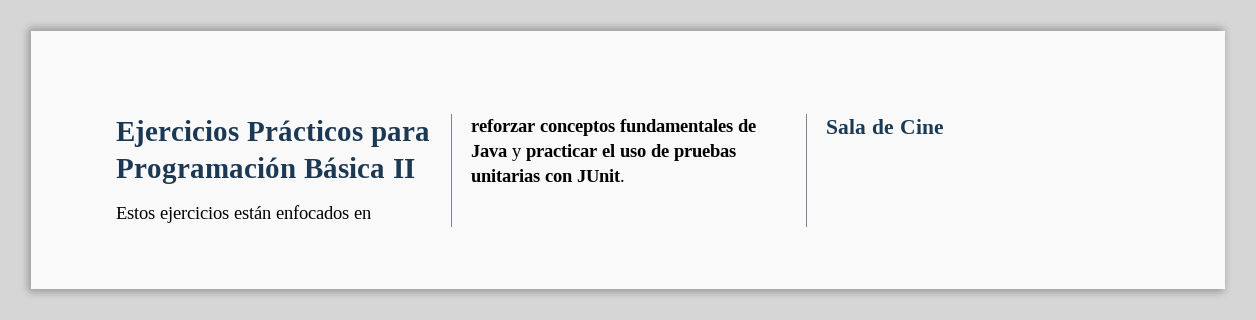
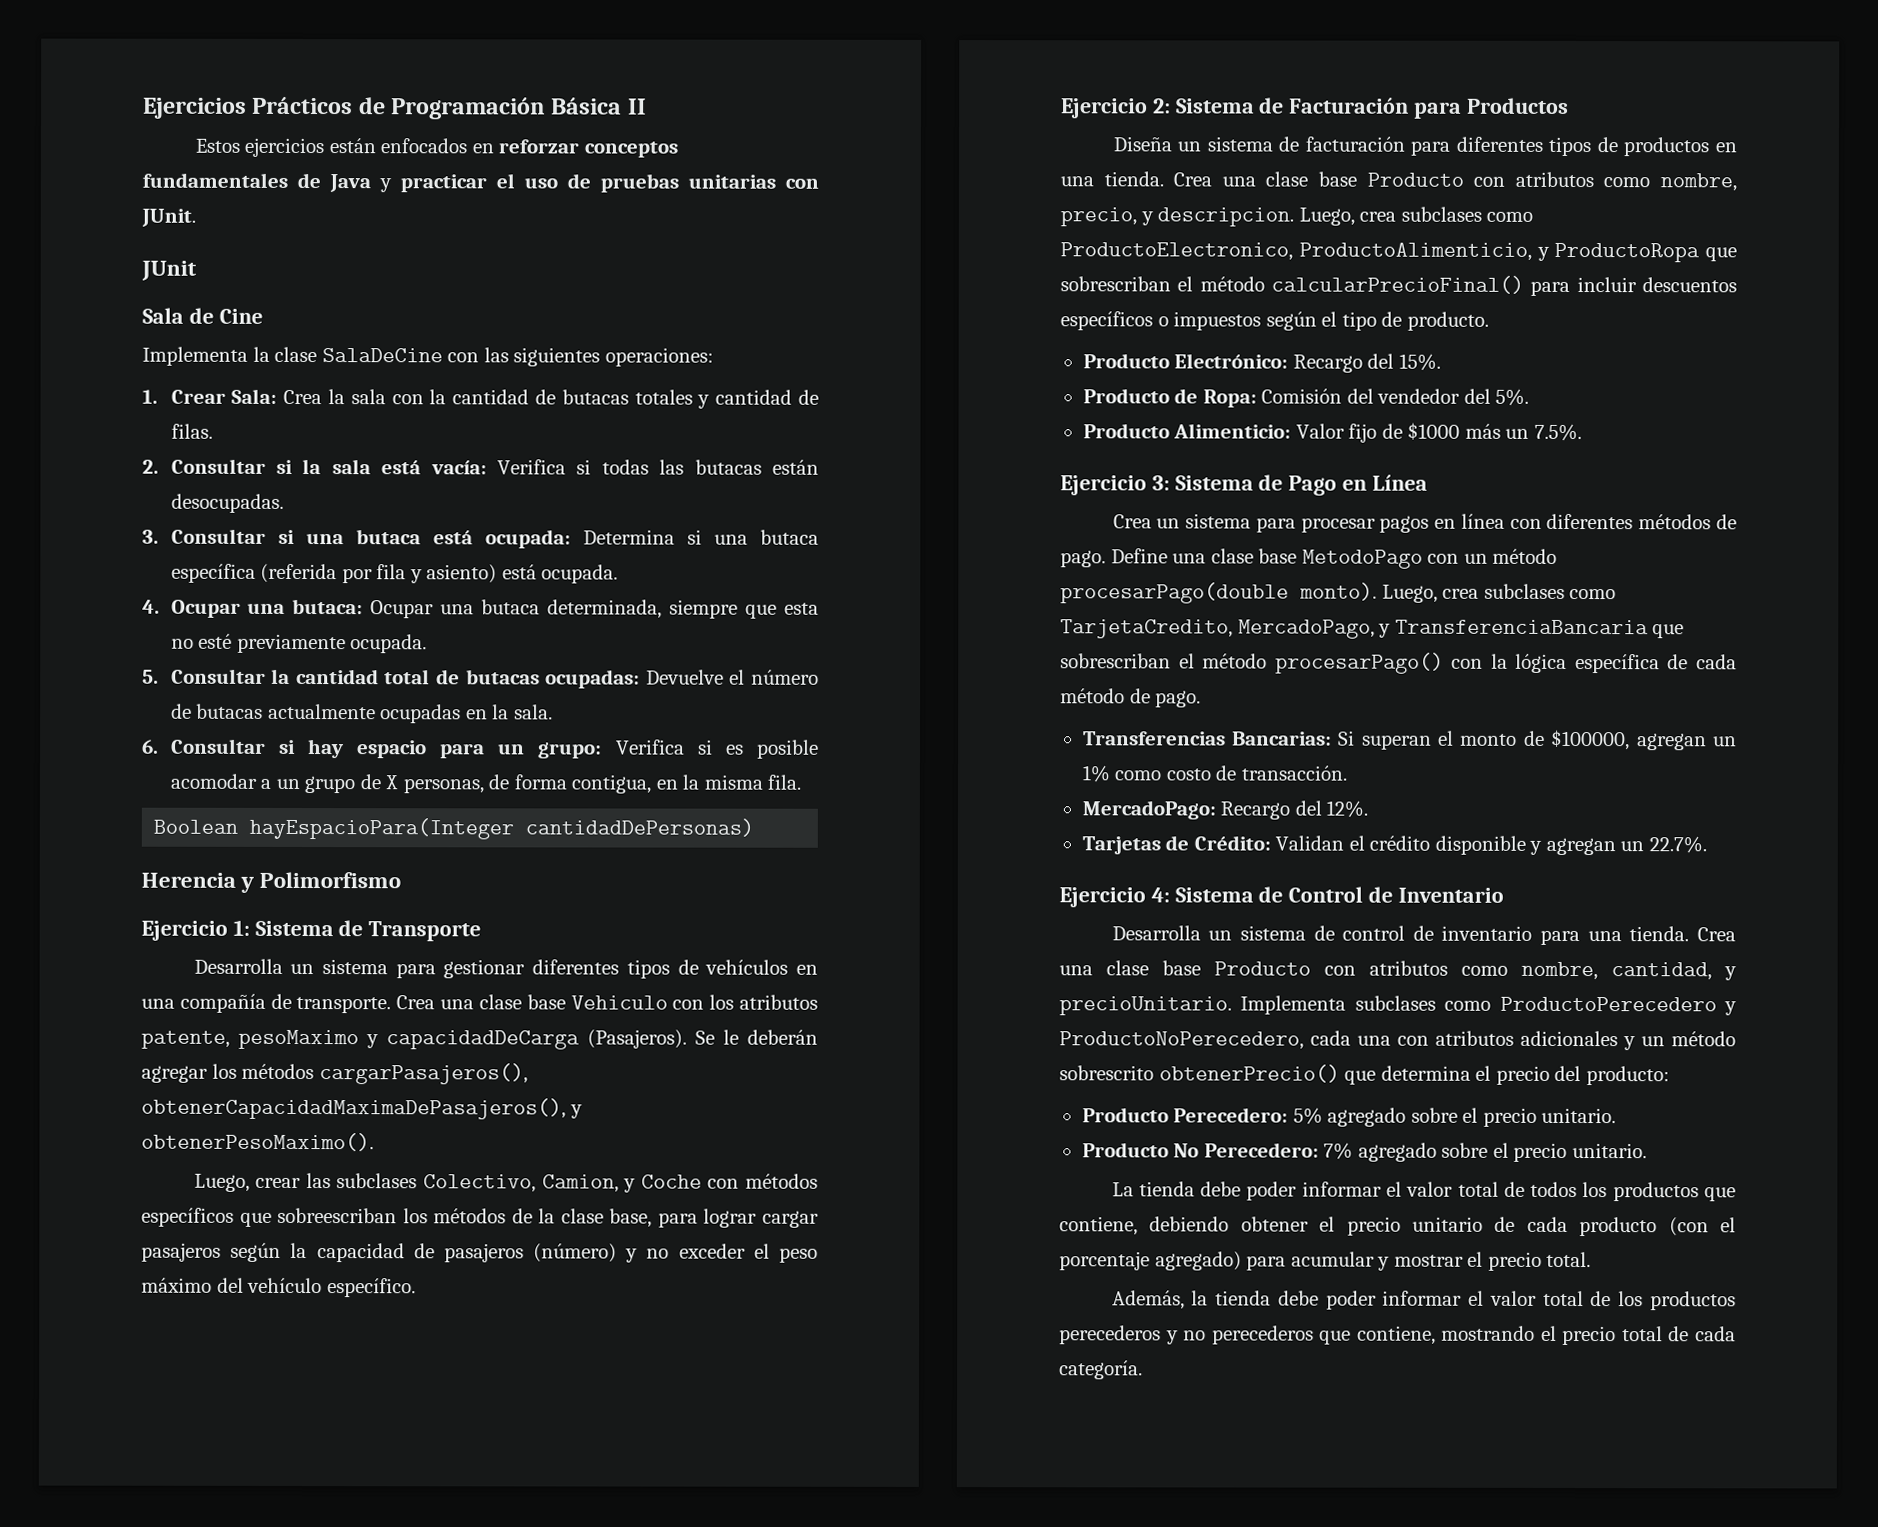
[370,127,430,147] para -> [358,97,386,115] de
(625, 175) none -> [141,260,197,281] // JUnit
(944, 126) none -> [142,346,714,367] [142,388,819,409] [170,423,213,439] [142,458,819,475] [170,493,284,513] [142,528,820,549] [170,563,619,584] [142,598,819,619] [170,633,428,654] [142,668,819,689] [170,703,553,724] [142,738,819,759] [169,773,802,794] [153,817,755,840] [141,871,402,893] [141,919,482,942] [193,958,819,979] [141,993,819,1014] [141,1029,818,1050] [141,1063,528,1085] [141,1097,583,1120] [141,1132,374,1152] [193,1173,818,1193] [141,1207,819,1228] [141,1242,818,1263] [141,1277,416,1298] [1061,97,1569,119] [1112,136,1737,157] [1060,171,1738,192] [1060,206,1534,227] [1060,242,1737,263] [1060,275,1737,296] [1060,311,1489,331] [1082,353,1441,373] [1082,388,1530,408] [1082,422,1582,443] [1060,474,1428,496] [1112,513,1737,533] [1060,548,1558,569] [1060,582,1617,604] [1060,619,1685,639] [1060,652,1737,674] [1060,688,1202,708] [1082,729,1737,751] [1081,765,1347,783] [1081,800,1369,820] [1081,835,1707,856] [1059,886,1504,908] [1111,925,1736,946] [1059,960,1737,981] [1059,995,1737,1016] [1059,1030,1736,1051] [1059,1064,1670,1086] [1081,1107,1617,1127] [1081,1142,1647,1162] [1111,1181,1736,1202] [1059,1216,1736,1237] [1059,1251,1592,1271] [1111,1290,1736,1311] [1059,1325,1736,1346] [1059,1360,1143,1380] // Implementa la clase SalaDeCine con las siguientes operaciones: // 1. Crear Sala: Crea la sala con la cantidad de butacas totales y cantidad de filas. // 2. Consultar si la sala está vacía: Verifica si todas las butacas están desocupadas. // 3. Consultar si una butaca está ocupada: Determina si una butaca específica (referida por fila y asiento) está ocupada. // 4. Ocupar una butaca: Ocupar una butaca determinada, siempre que esta no esté previamente ocupada. // 5. Consultar la cantidad total de butacas ocupadas: Devuelve el número de butacas actualmente ocupadas en la sala. // 6. Consultar si hay espacio para un grupo: Verifica si es posible acomodar a un grupo de X personas, de forma contigua, en la misma fila. // Boolean hayEspacioPara(Integer cantidadDePersonas) // Herencia y Polimorfismo // Ejercicio 1: Sistema de Transporte // Desarrolla un sistema para gestionar diferentes tipos de vehículos en una compañía de transporte. Crea una clase base Vehiculo con los atributos patente, pesoMaximo y capacidadDeCarga (Pasajeros). Se le deberán agregar los métodos cargarPasajeros(), obtenerCapacidadMaximaDePasajeros(), y obtenerPesoMaximo(). // Luego, crear las subclases Colectivo, Camion, y Coche con métodos específicos que sobreescriban los métodos de la clase base, para lograr cargar pasajeros según la capacidad de pasajeros (número) y no exceder el peso máximo del vehículo específico. // Ejercicio 2: Sistema de Facturación para Productos // Diseña un sistema de facturación para diferentes tipos de productos en una tienda. Crea una clase base Producto con atributos como nombre, precio, y descripcion. Luego, crea subclases como ProductoElectronico, ProductoAlimenticio, y ProductoRopa que sobrescriban el método calcularPrecioFinal() para incluir descuentos específicos o impuestos según el tipo de producto. // Producto Electrónico: Recargo del 15%. // Producto de Ropa: Comisión del vendedor del 5%. // Producto Alimenticio: Valor fijo de $1000 más un 7.5%. // Ejercicio 3: Sistema de Pago en Línea // Crea un sistema para procesar pagos en línea con diferentes métodos de pago. Define una clase base MetodoPago con un método procesarPago(double monto). Luego, crea subclases como TarjetaCredito, MercadoPago, y TransferenciaBancaria que sobrescriban el método procesarPago() con la lógica específica de cada método de pago. // Transferencias Bancarias: Si superan el monto de $100000, agregan un 1% como costo de transacción. // MercadoPago: Recargo del 12%. // Tarjetas de Crédito: Validan el crédito disponible y agregan un 22.7%. // Ejercicio 4: Sistema de Control de Inventario // Desarrolla un sistema de control de inventario para una tienda. Crea una clase base Producto con atributos como nombre, cantidad, y precioUnitario. Implementa subclases como ProductoPerecedero y ProductoNoPerecedero, cada una con atributos adicionales y un método sobrescrito obtenerPrecio() que determina el precio del producto: // Producto Perecedero: 5% agregado sobre el precio unitario. // Producto No Perecedero: 7% agregado sobre el precio unitario. // La tienda debe poder informar el valor total de todos los productos que contiene, debiendo obtener el precio unitario de cada producto (con el porcentaje agregado) para acumular y mostrar el precio total. // Además, la tienda debe poder informar el valor total de los productos perecederos y no perecederos que contiene, mostrando el precio total de cada categoría.

